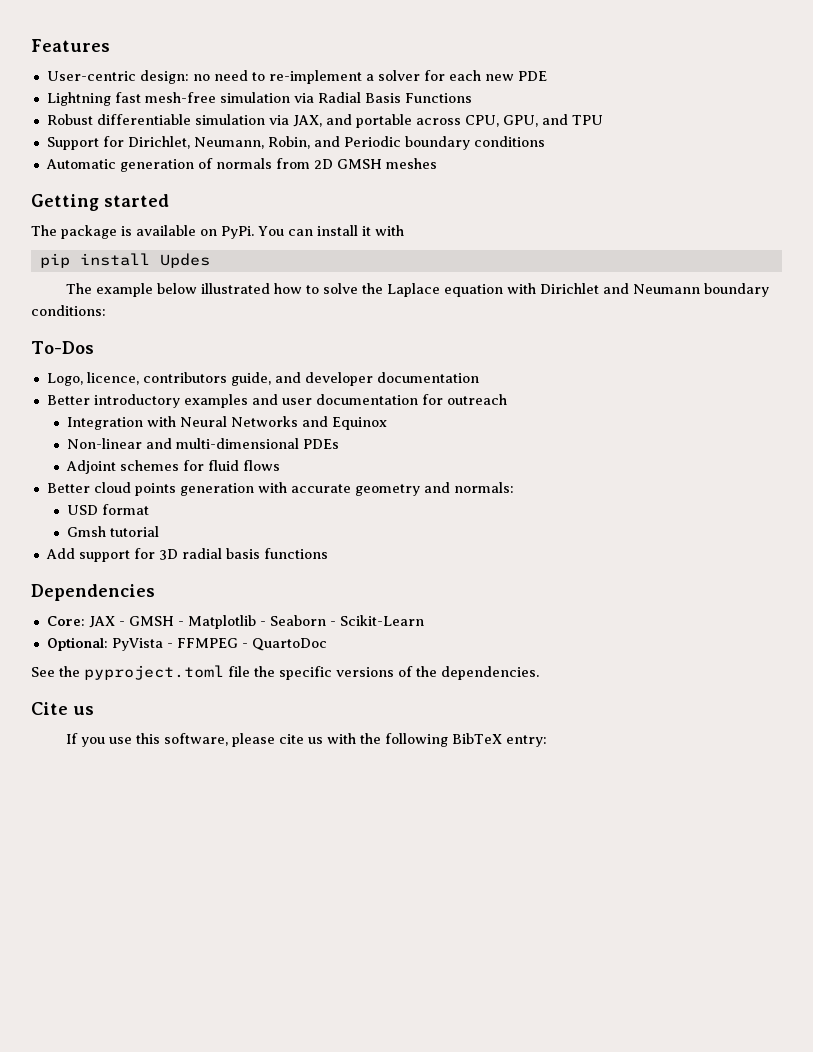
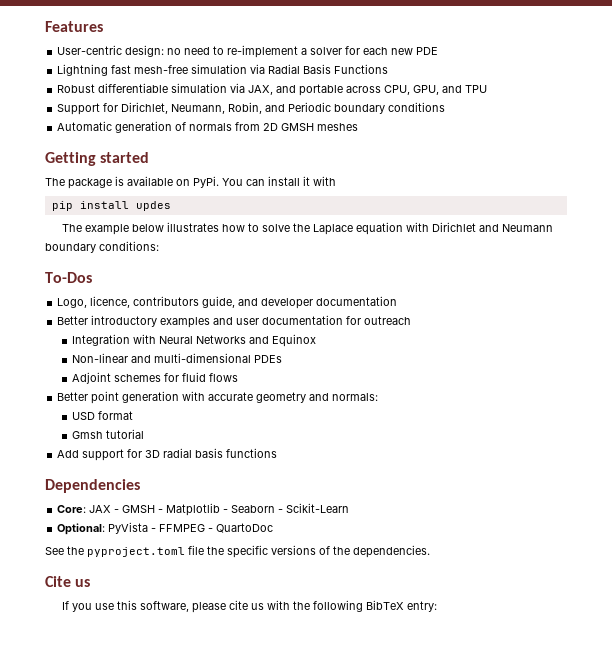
[159,253,210,268] Updes -> [135,201,171,211] updes
[201,283,271,294] illustrated -> [166,222,219,232] illustrates
[93,482,176,496] cloud points -> [91,391,120,404] point

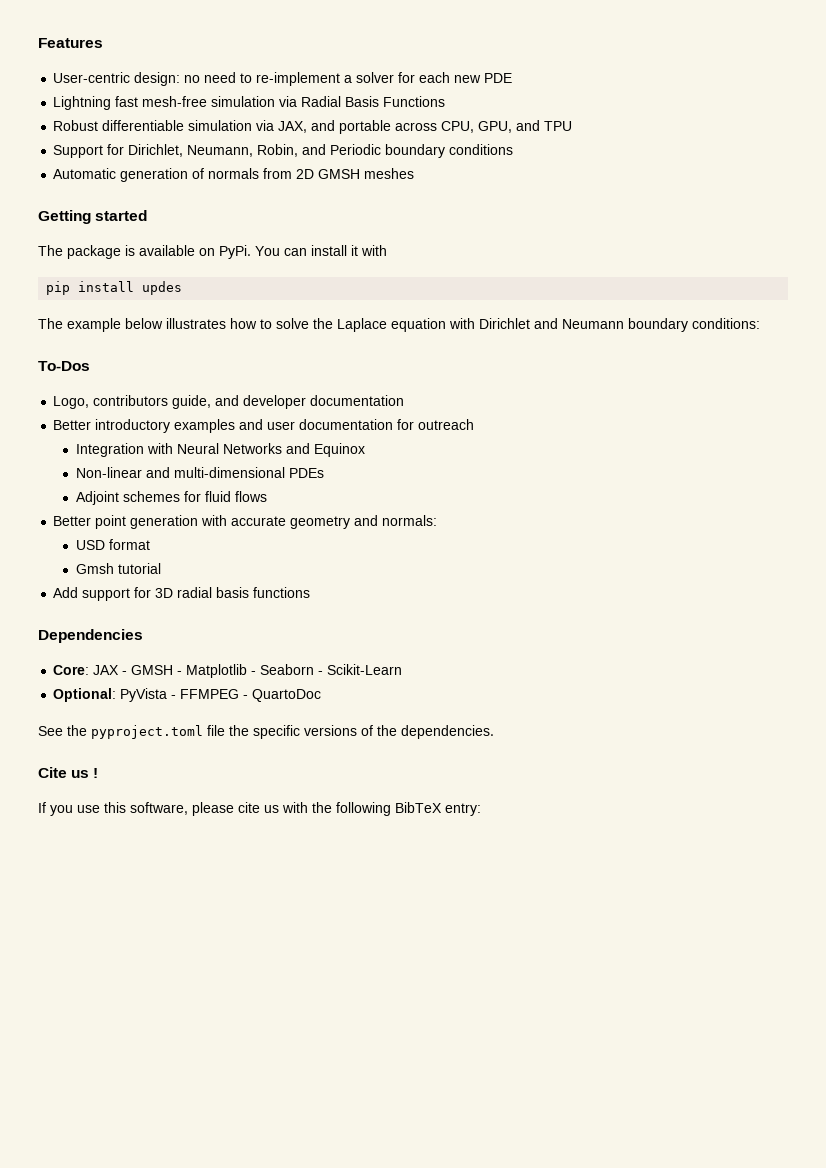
[90,296,131,308] licence, -> (90, 402) none
(91, 583) none -> [93,768,99,778] !

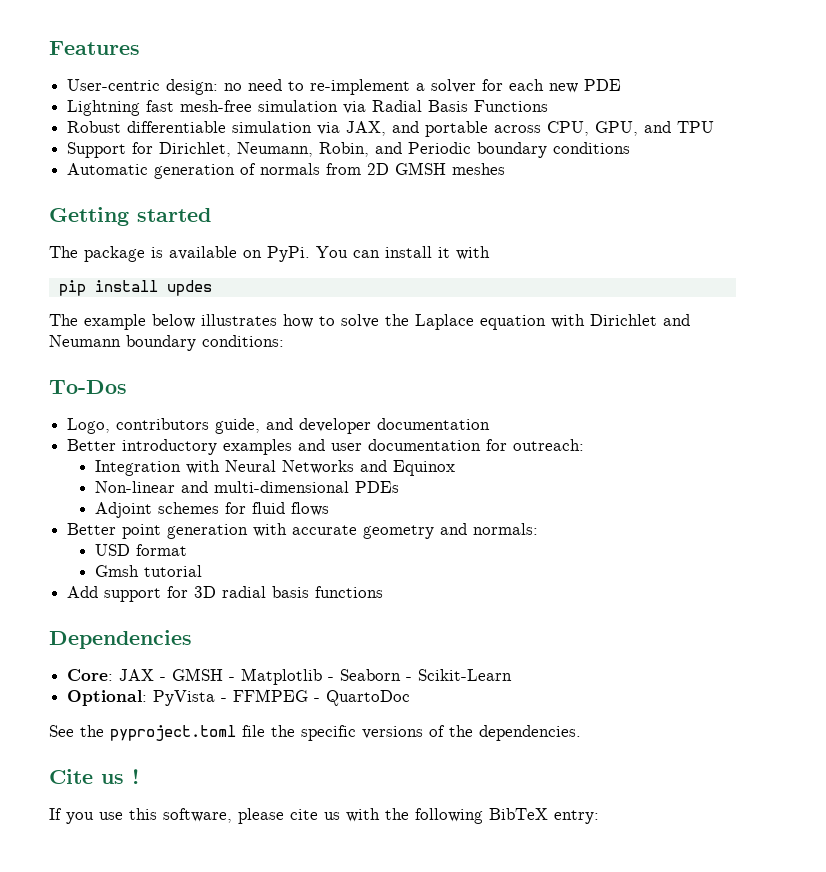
[418,419,475,430] outreach -> [513,439,585,451] outreach:

